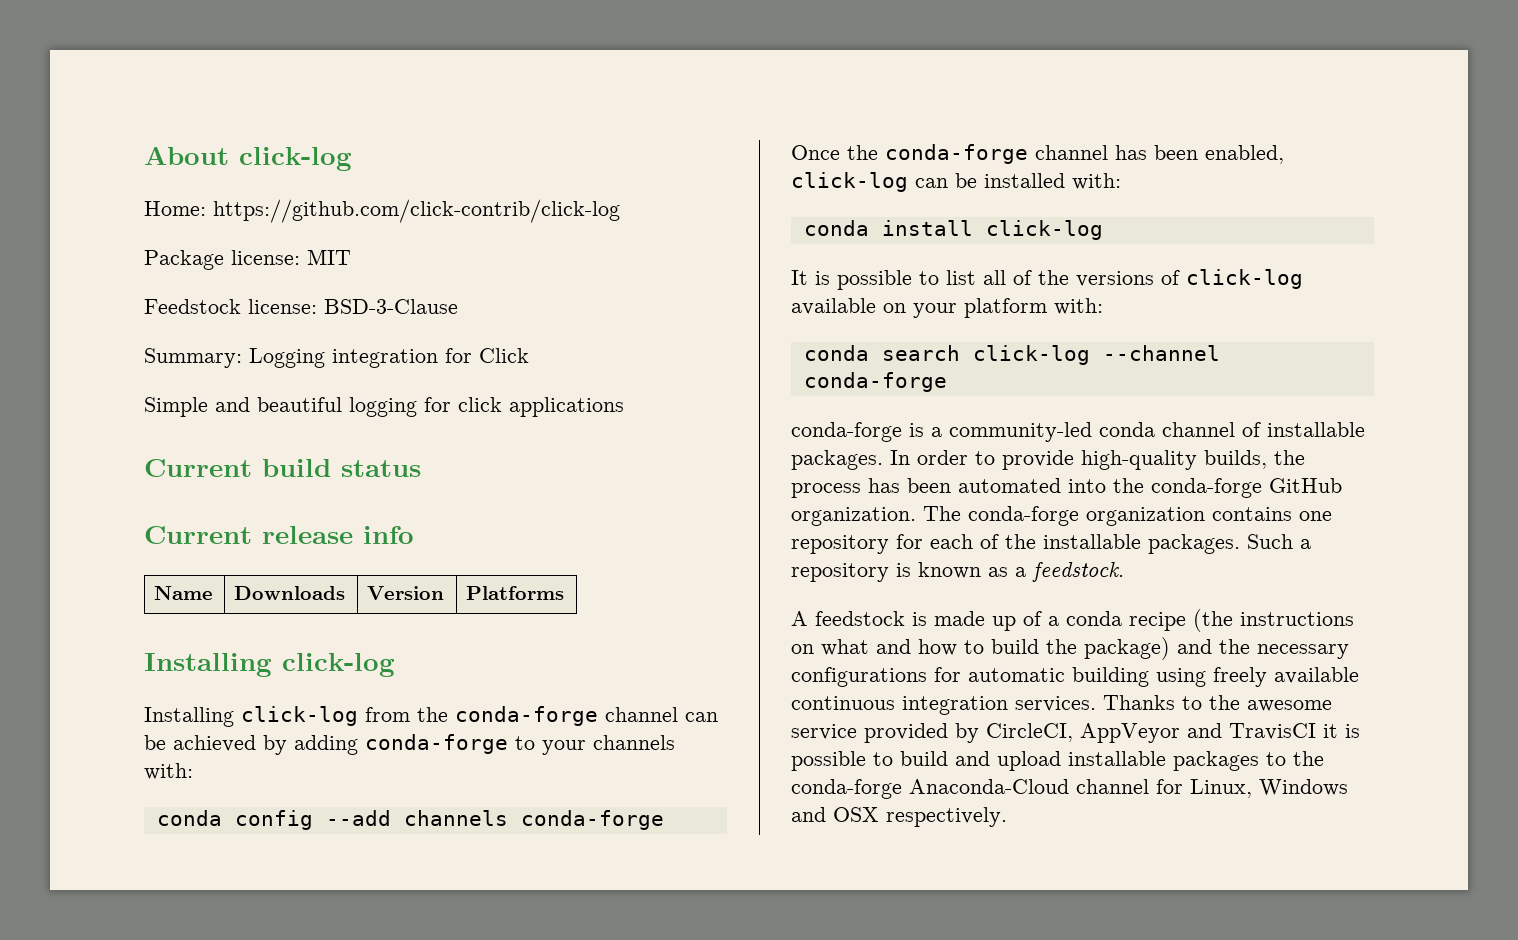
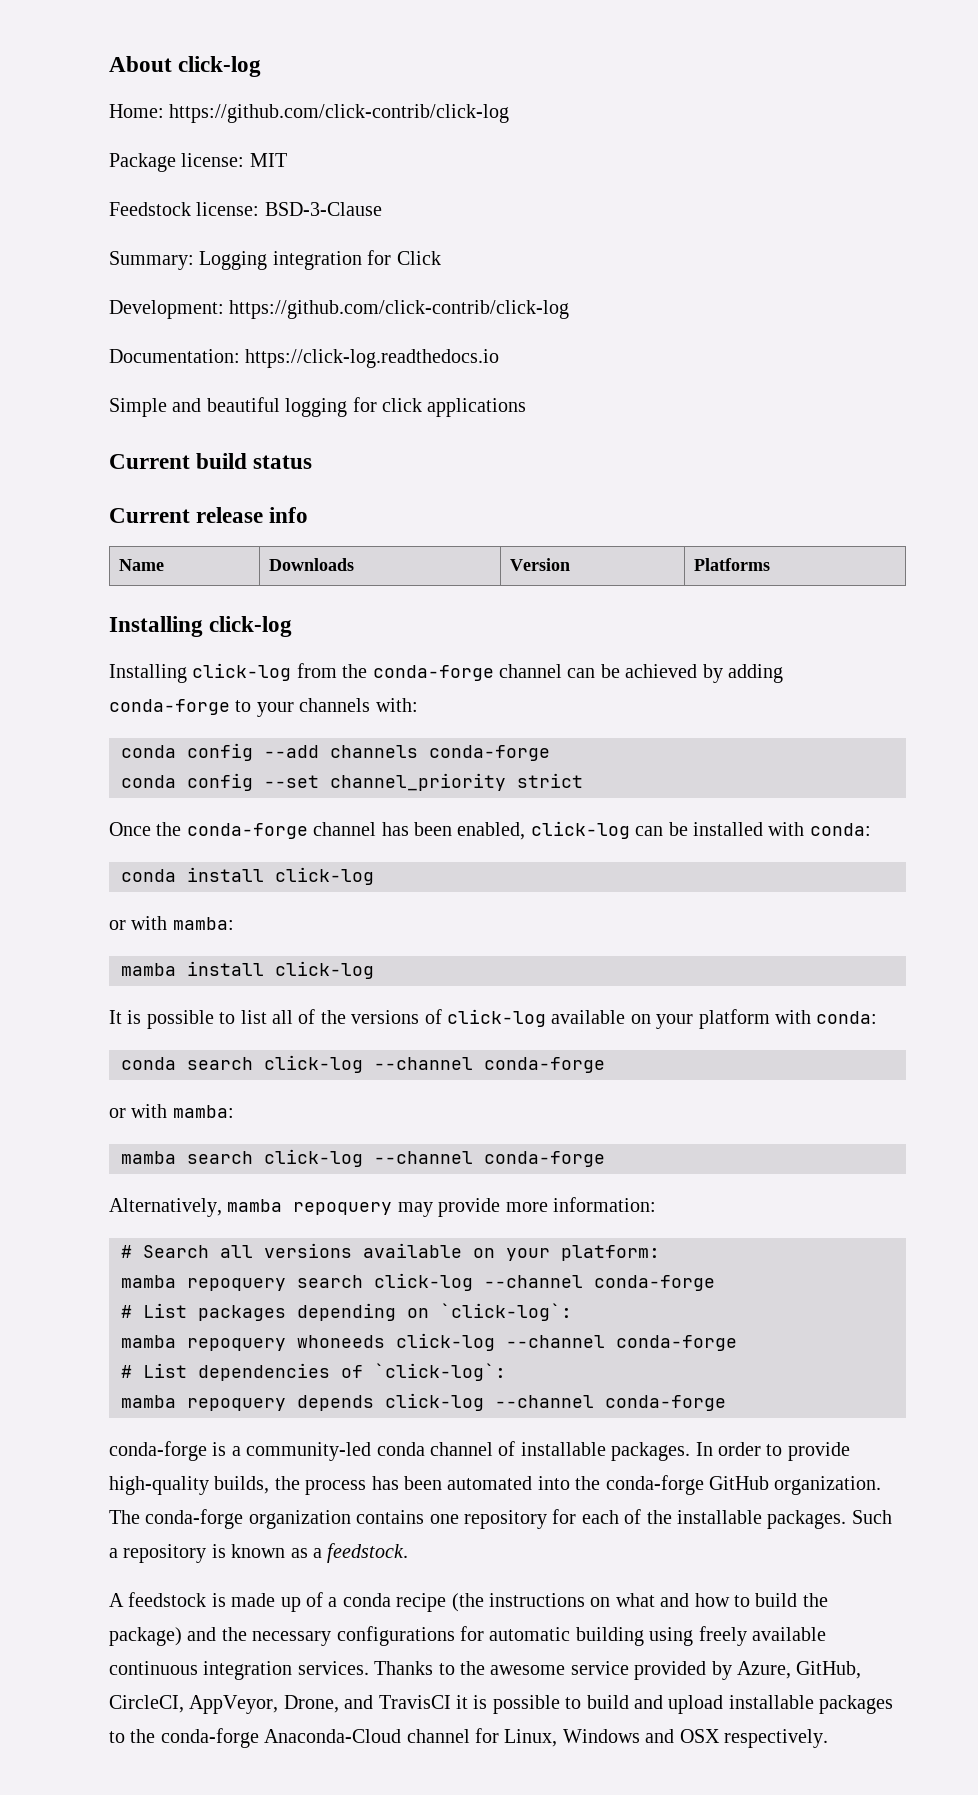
(529, 355) none -> [109,300,570,319] [109,349,500,368] // Development: https://github.com/click-contrib/click-log // Documentation: https://click-log.readthedocs.io
(664, 820) none -> [121,773,583,791] // conda config --set channel_priority strict
[1072,173,1121,190] with: -> [768,822,871,836] with conda:
(1103, 230) none -> [109,916,234,930] [121,961,374,979] // or with mamba: // mamba install click-log
[1054,298,1103,315] with: -> [774,1010,878,1024] with conda:
(947, 382) none -> [109,1104,234,1118] [121,1149,605,1167] [109,1197,656,1217] [121,1243,660,1261] [121,1273,715,1291] [121,1303,572,1321] [121,1333,737,1351] [121,1363,506,1381] [121,1393,726,1411] // or with mamba: // mamba search click-log --channel conda-forge // Alternatively, mamba repoquery may provide more information: // # Search all versions available on your platform: // mamba repoquery search click-log --channel conda-forge // # List packages depending on `click-log`: // mamba repoquery whoneeds click-log --channel conda-forge // # List dependencies of `click-log`: // mamba repoquery depends click-log --channel conda-forge
[986,723,1180,743] CircleCI, AppVeyor -> [736,1661,862,1679] [109,1695,339,1714] Azure, GitHub, CircleCI, AppVeyor, Drone,

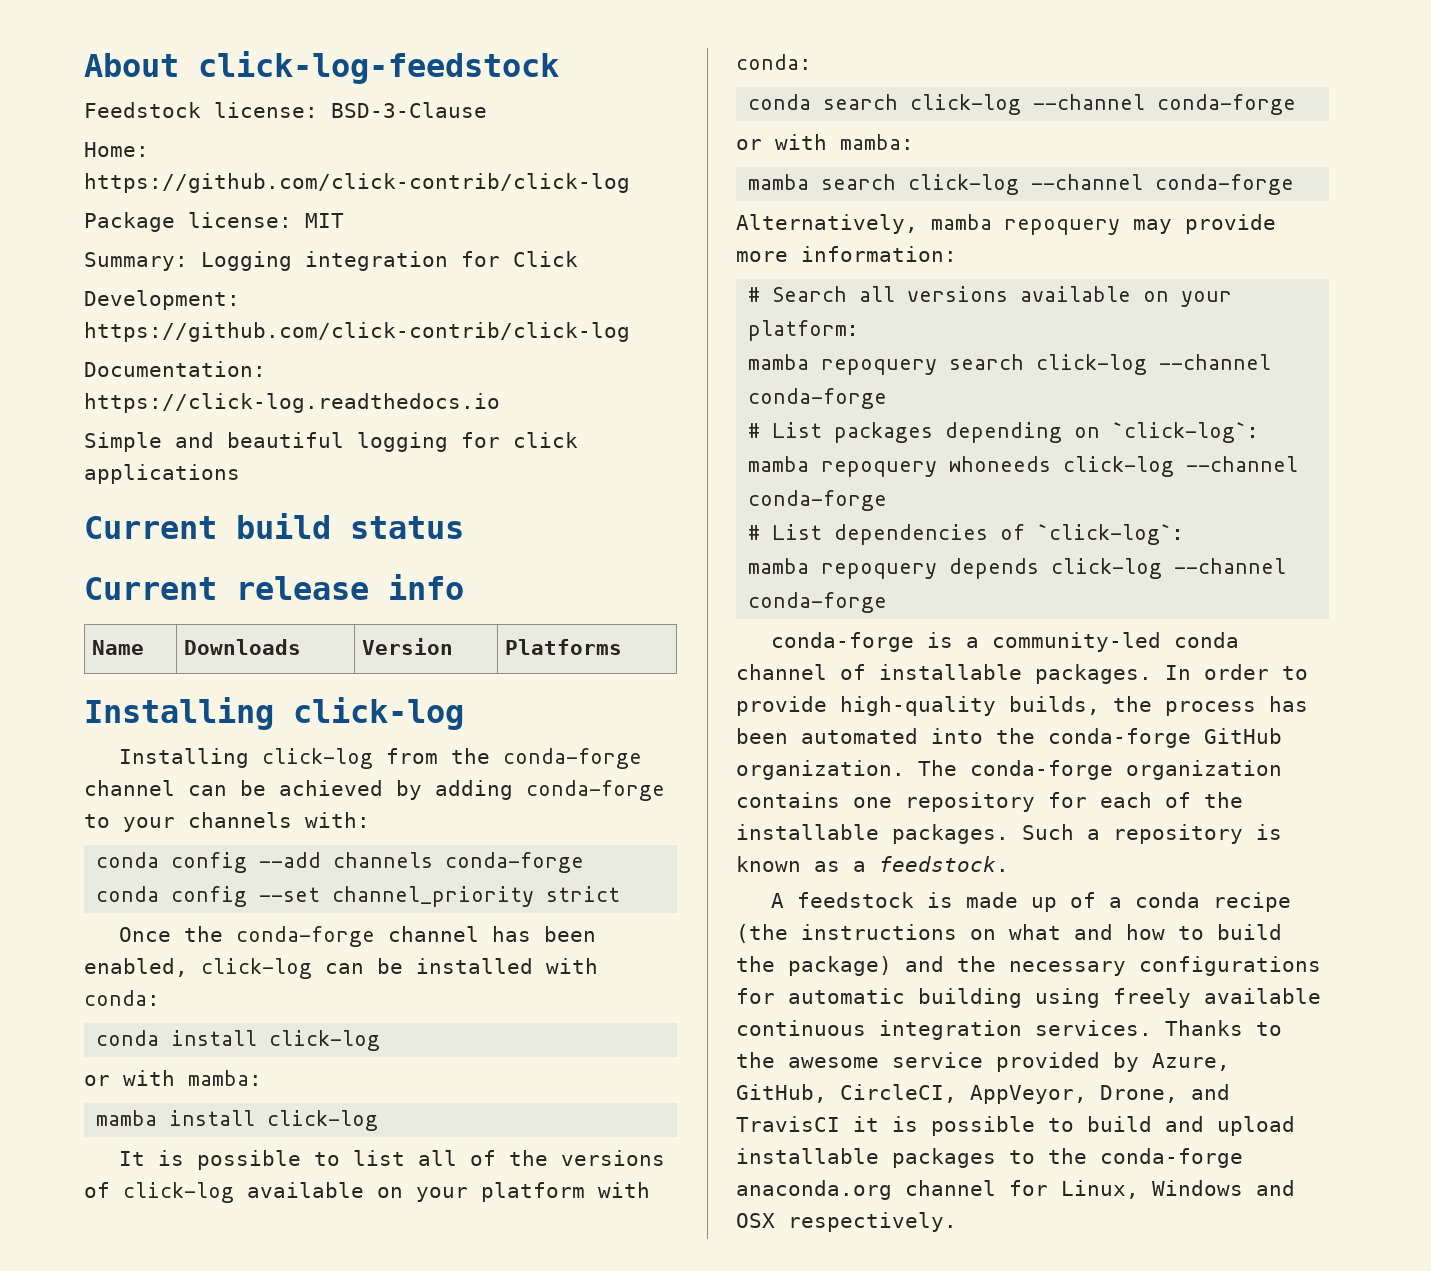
[178,56,262,77] click-log -> [198,51,559,84] [84,102,487,118] click-log-feedstock // Feedstock license: BSD-3-Clause
[109,202,382,216] // Feedstock license: BSD-3-Clause -> (344, 220) none
[264,1729,402,1743] Anaconda-Cloud -> [736,1180,892,1200] anaconda.org

